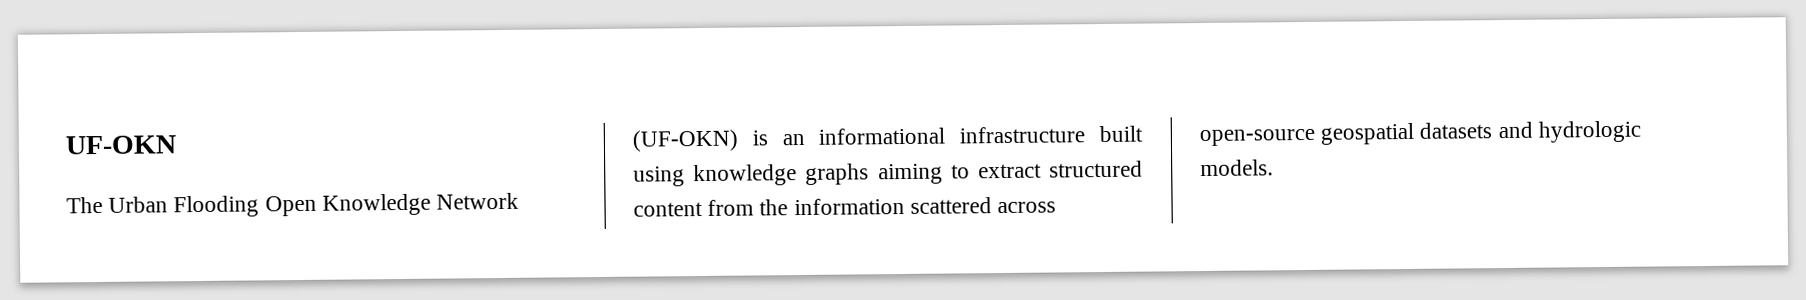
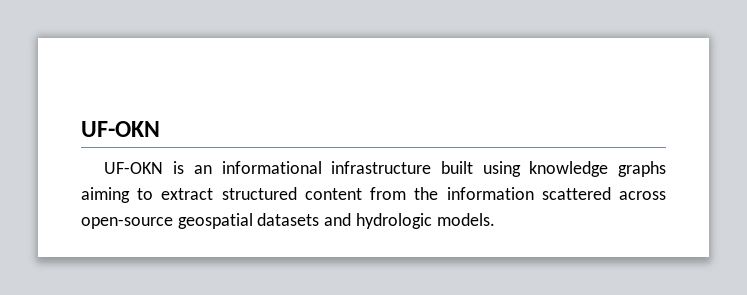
[66,192,520,218] [632,129,738,152] The Urban Flooding Open Knowledge Network (UF-OKN) -> [104,162,164,174] UF-OKN

